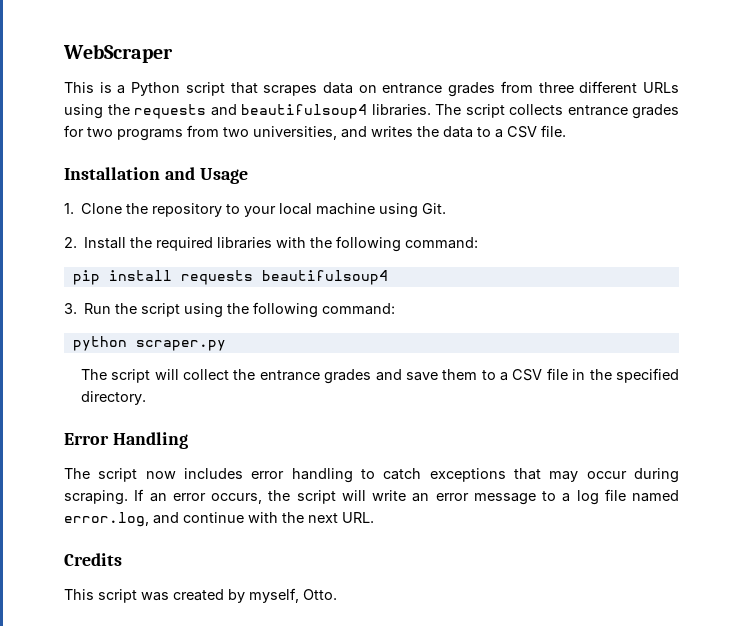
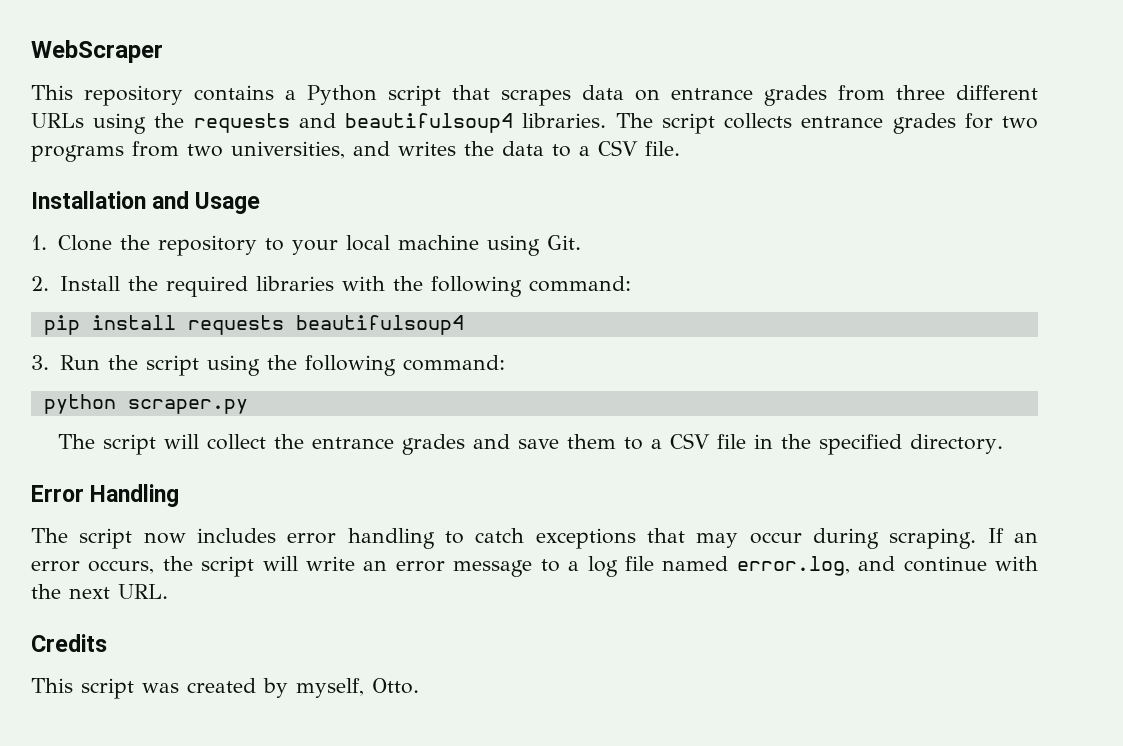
[99,82,112,93] is -> [84,85,274,106] repository contains

